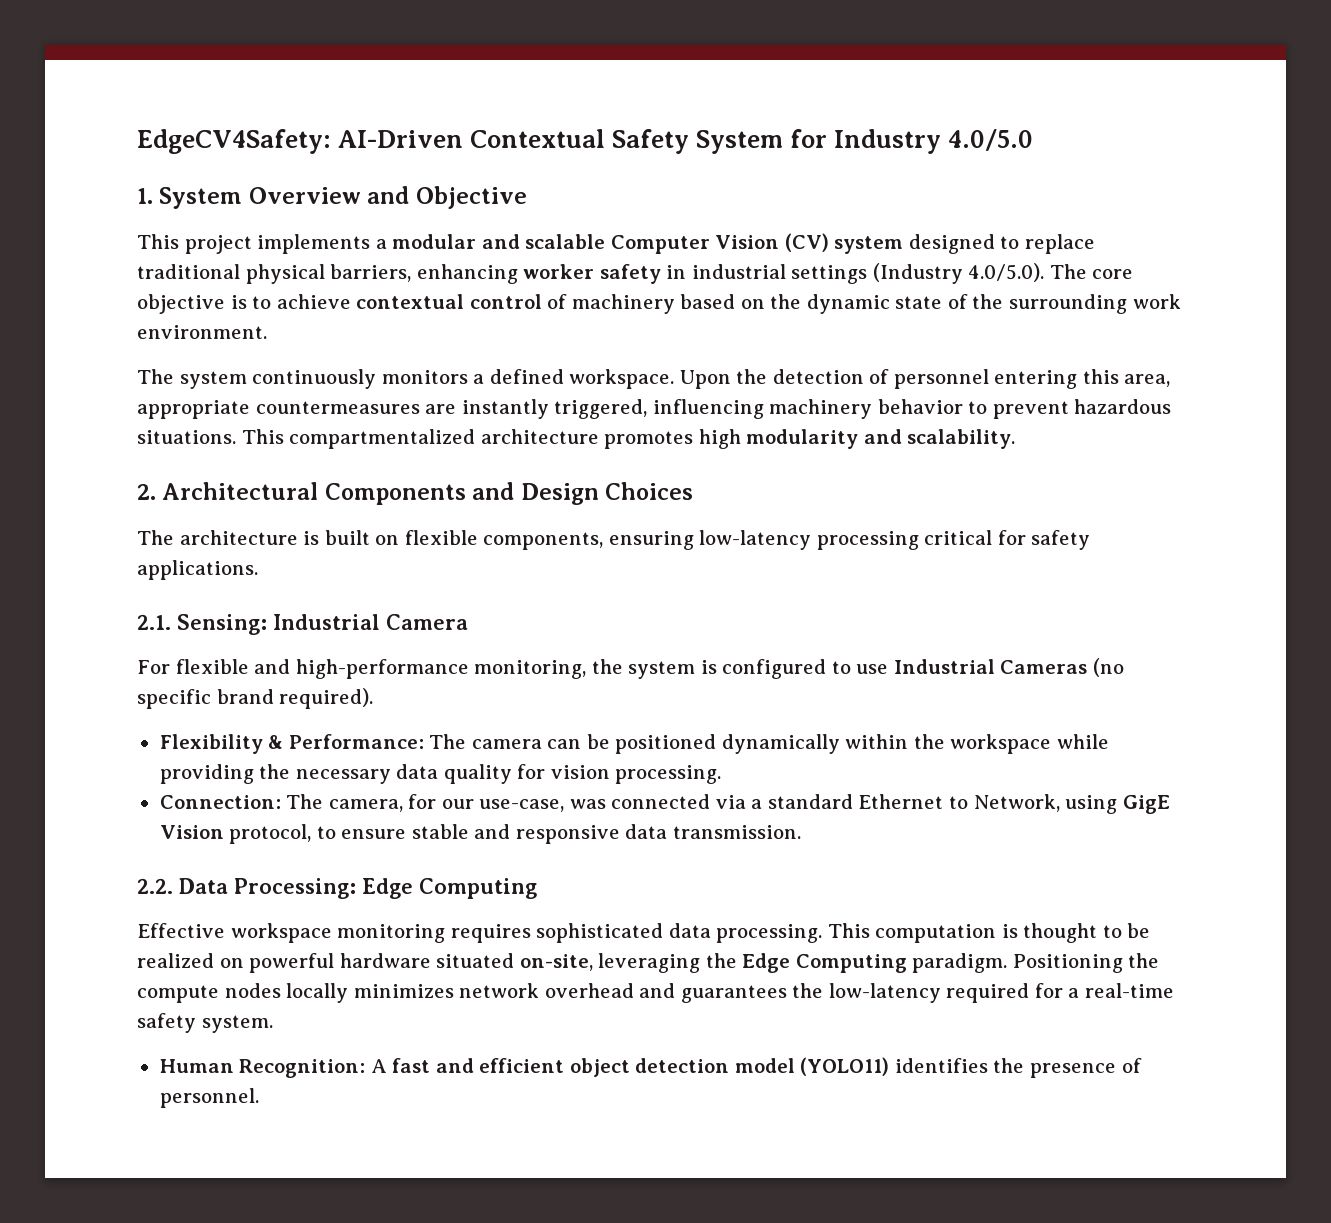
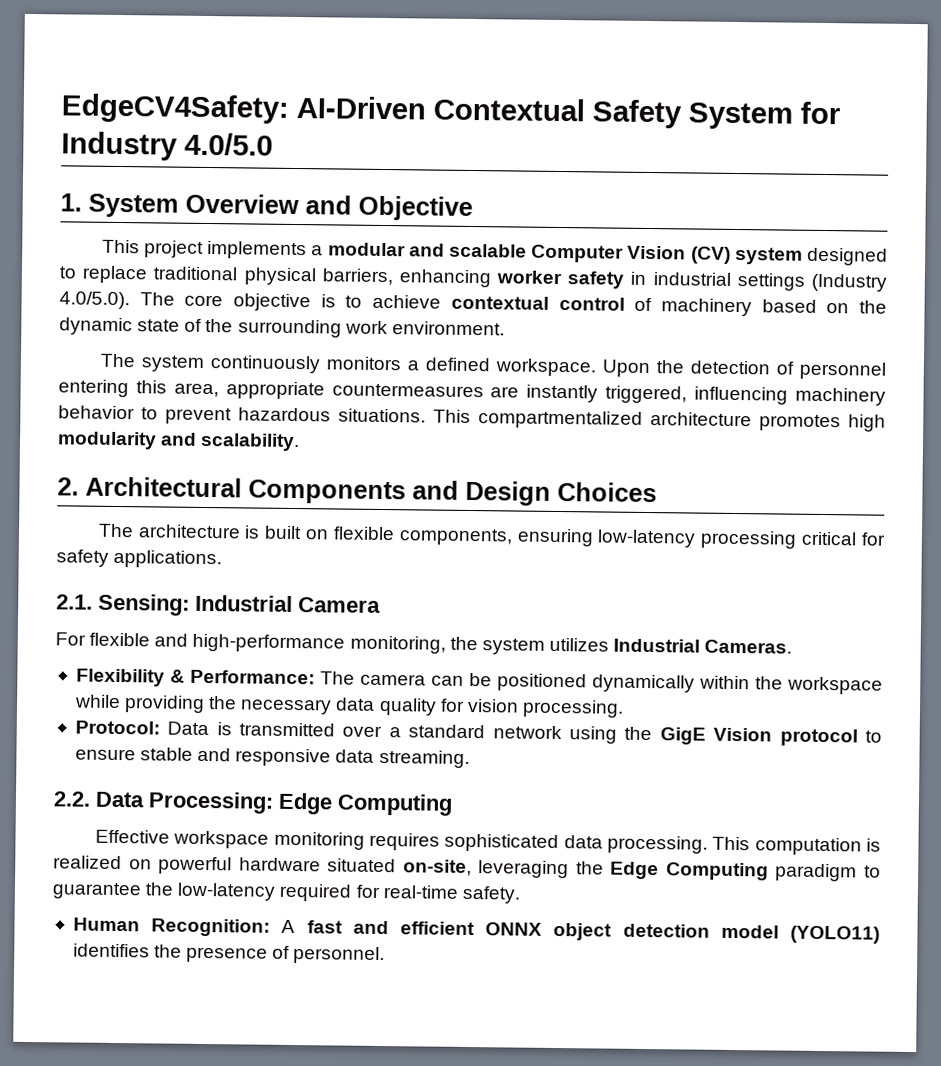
[700,658,1124,679] [137,688,374,709] is configured to use Industrial Cameras (no specific brand required). -> [548,637,793,654] utilizes Industrial Cameras.
[159,794,1118,814] Connection: The camera, for our use-case, was connected via a standard Ethernet to Network, using -> [74,720,653,744] Protocol: Data is transmitted over a standard network using the
[229,824,312,844] protocol, -> [779,728,858,747] protocol
[672,825,801,839] transmission. -> [378,749,470,769] streaming.
[1023,923,1151,943] thought to be -> (881, 845) none
[912,953,1160,973] [137,983,1174,1003] [137,1013,273,1033] paradigm. Positioning the compute nodes locally minimizes network overhead and guarantees the low-latency required for a real-time safety system. -> [775,863,881,882] [52,882,520,904] paradigm to guarantee the low-latency required for real-time safety.
(565, 1065) none -> [485,922,543,936] ONNX

